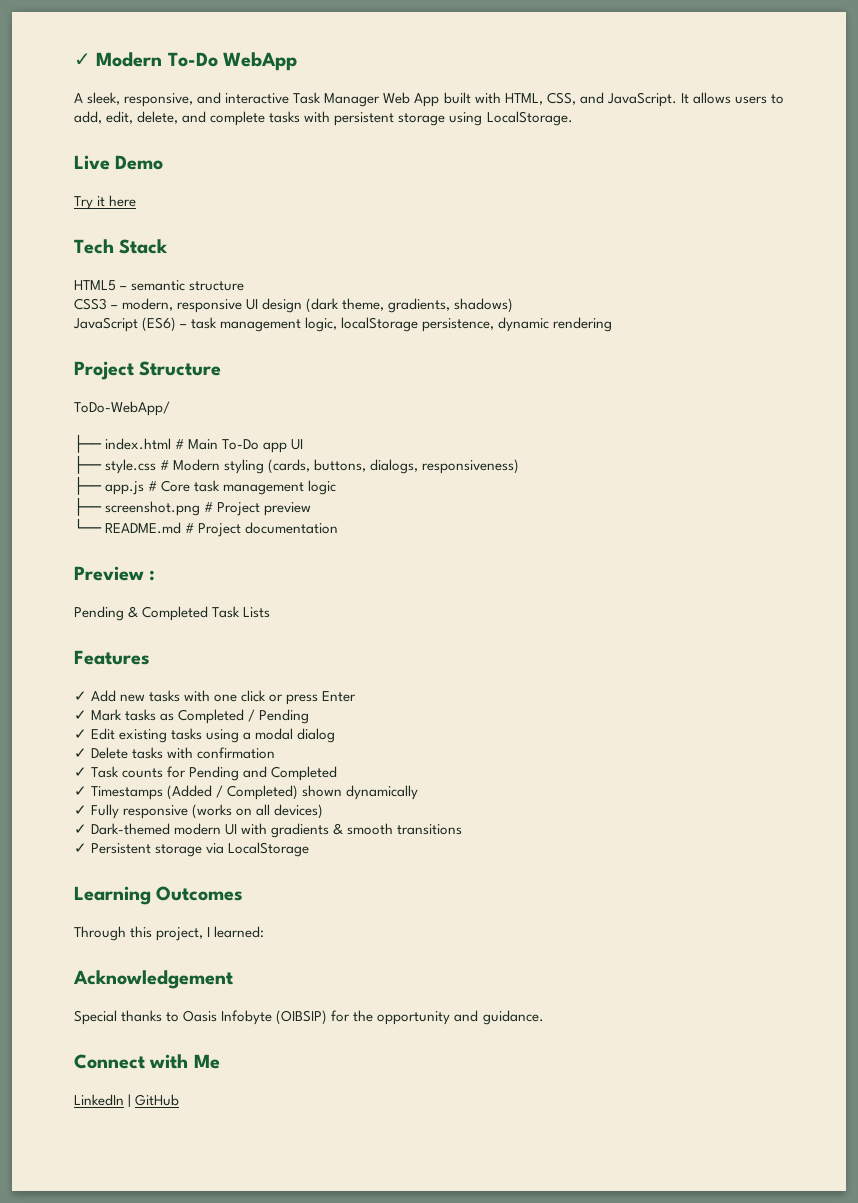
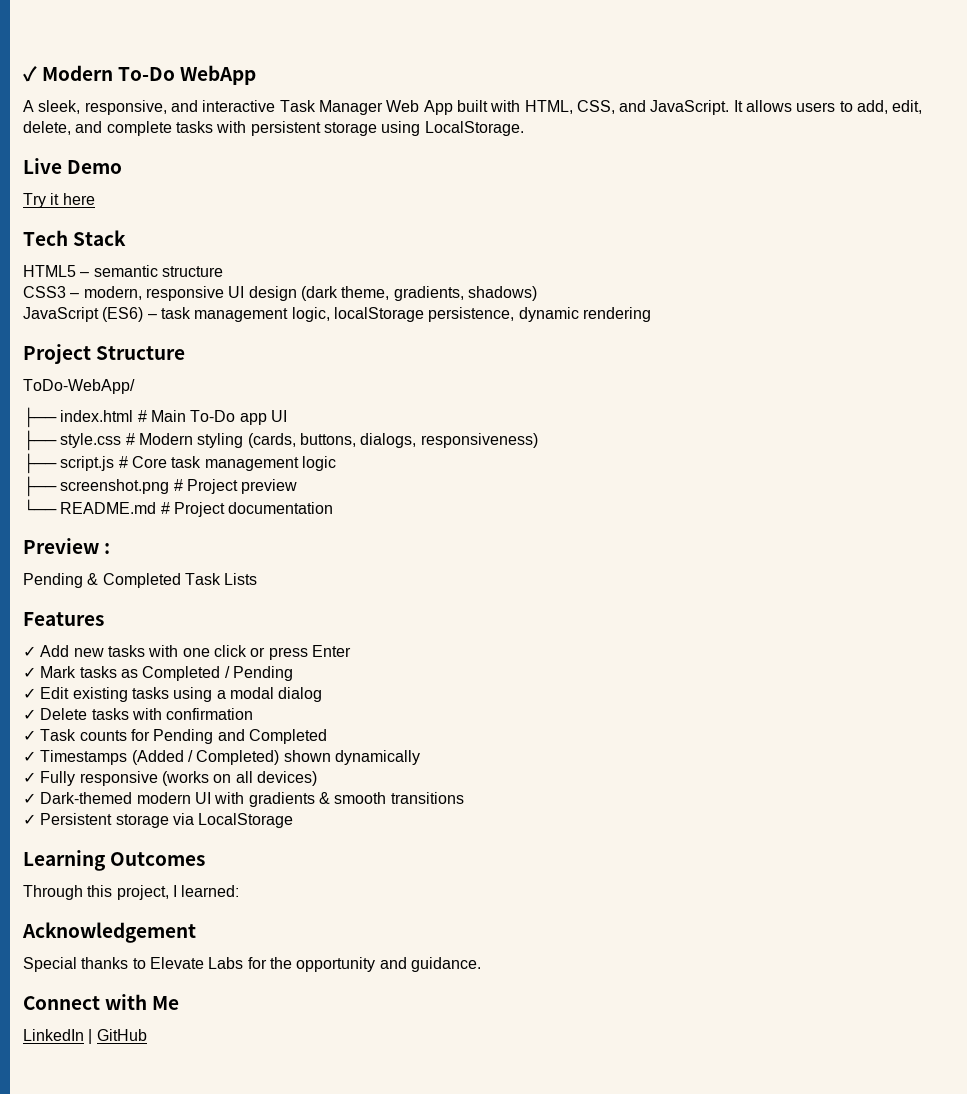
[105,481,145,495] app.js -> [60,456,115,471] script.js
[183,1010,328,1025] Oasis Infobyte (OIBSIP) -> [149,957,244,969] Elevate Labs

